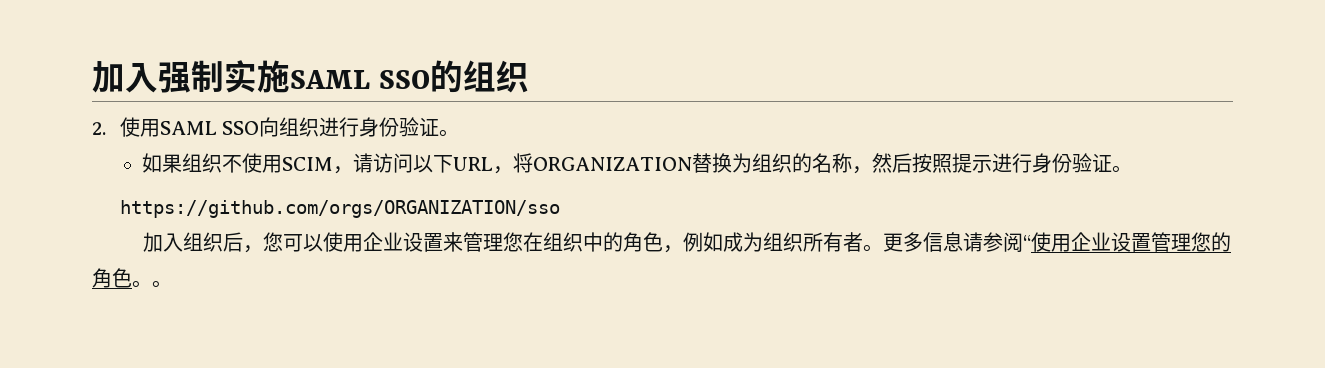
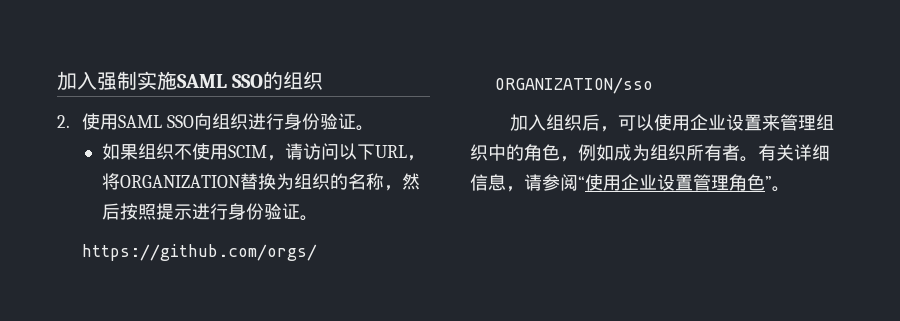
[263,232,284,252] 您 -> (619, 129) none
[503,232,544,252] 您在 -> (817, 123) none
[883,232,964,252] 更多信息 -> [758,144,830,161] [470,174,524,192] 有关详细信息，
[1191,232,1232,252] [92,268,152,288] 您的角色。 -> [729,174,772,191] 角色”

